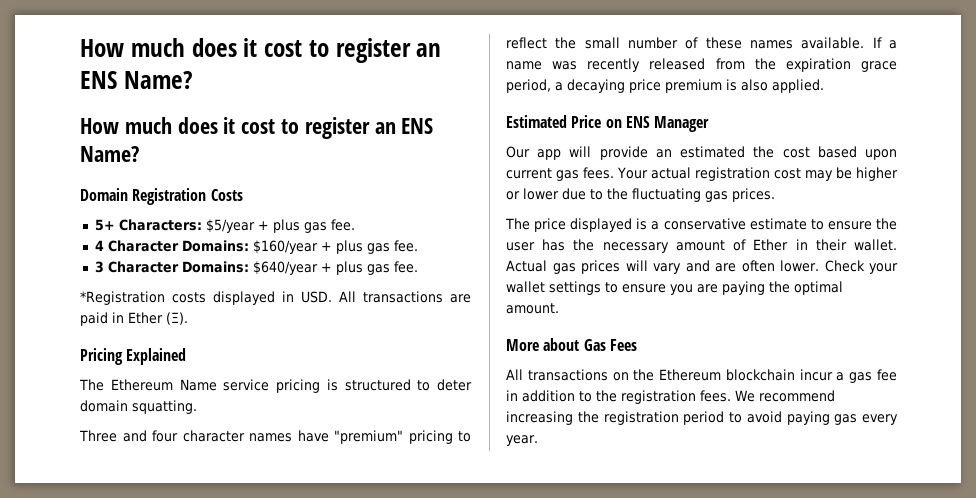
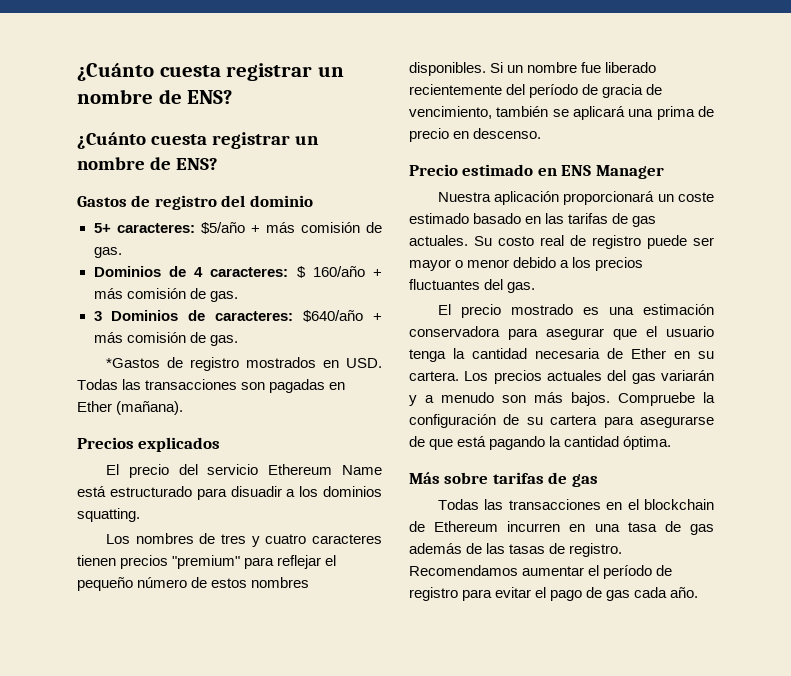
[80,38,442,63] [80,71,193,89] [80,117,434,139] [80,146,139,162] [80,188,243,205] [94,219,355,233] [94,240,418,254] [94,261,418,275] [80,291,471,305] [80,312,188,326] [80,348,187,365] [79,379,472,393] [80,400,197,414] [79,430,471,444] [506,37,897,49] [506,58,897,72] [506,79,824,93] [506,115,710,132] [506,146,897,160] [506,167,898,181] [506,188,775,202] [505,218,897,232] [506,239,897,253] [506,260,898,274] [506,281,843,295] [506,303,559,314] [506,338,637,351] [506,369,897,383] [506,390,835,404] [506,411,898,425] [506,435,538,446] How much does it cost to register an ENS Name? // How much does it cost to register an ENS Name? // Domain Registration Costs // 5+ Characters: $5/year + plus gas fee. // 4 Character Domains: $160/year + plus gas fee. // 3 Character Domains: $640/year + plus gas fee. // *Registration costs displayed in USD. All transactions are paid in Ether (Ξ). // Pricing Explained // The Ethereum Name service pricing is structured to deter domain squatting. // Three and four character names have "premium" pricing to reflect the small number of these names available. If a name was recently released from the expiration grace period, a decaying price premium is also applied. // Estimated Price on ENS Manager // Our app will provide an estimated the cost based upon current gas fees. Your actual registration cost may be higher or lower due to the fluctuating gas prices. // The price displayed is a conservative estimate to ensure the user has the necessary amount of Ether in their wallet. Actual gas prices will vary and are often lower. Check your wallet settings to ensure you are paying the optimal amount. // More about Gas Fees // All transactions on the Ethereum blockchain incur a gas fee in addition to the registration fees. We recommend increasing the registration period to avoid paying gas every year. -> [77,63,344,81] [77,89,233,104] [77,132,320,149] [77,157,219,170] [77,195,313,210] [93,222,382,234] [93,247,122,258] [93,266,382,278] [93,288,238,302] [93,310,382,322] [93,332,238,346] [105,357,382,371] [77,379,346,393] [77,401,184,415] [77,437,221,452] [105,464,382,478] [77,486,382,500] [77,508,140,522] [105,533,382,547] [77,555,337,569] [77,577,310,591] [409,62,657,76] [409,84,663,98] [409,106,714,120] [409,128,542,142] [409,164,664,179] [437,191,714,205] [409,213,657,227] [409,235,714,249] [409,257,644,271] [409,279,536,293] [437,304,714,318] [409,326,714,340] [409,348,714,362] [409,370,714,384] [409,392,715,406] [409,414,714,428] [409,436,672,450] [409,472,598,487] [437,499,714,510] [409,521,714,535] [409,543,623,557] [409,565,673,579] [409,587,699,601] ¿Cuánto cuesta registrar un nombre de ENS? // ¿Cuánto cuesta registrar un nombre de ENS? // Gastos de registro del dominio // 5+ caracteres: $5/año + más comisión de gas. // Dominios de 4 caracteres: $ 160/año + más comisión de gas. // 3 Dominios de caracteres: $640/año + más comisión de gas. // *Gastos de registro mostrados en USD. Todas las transacciones son pagadas en Ether (mañana). // Precios explicados // El precio del servicio Ethereum Name está estructurado para disuadir a los dominios squatting. // Los nombres de tres y cuatro caracteres tienen precios "premium" para reflejar el pequeño número de estos nombres disponibles. Si un nombre fue liberado recientemente del período de gracia de vencimiento, también se aplicará una prima de precio en descenso. // Precio estimado en ENS Manager // Nuestra aplicación proporcionará un coste estimado basado en las tarifas de gas actuales. Su costo real de registro puede ser mayor o menor debido a los precios fluctuantes del gas. // El precio mostrado es una estimación conservadora para asegurar que el usuario tenga la cantidad necesaria de Ether en su cartera. Los precios actuales del gas variarán y a menudo son más bajos. Compruebe la configuración de su cartera para asegurarse de que está pagando la cantidad óptima. // Más sobre tarifas de gas // Todas las transacciones en el blockchain de Ethereum incurren en una tasa de gas además de las tasas de registro. Recomendamos aumentar el período de registro para evitar el pago de gas cada año.

